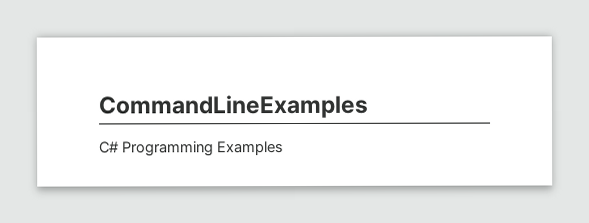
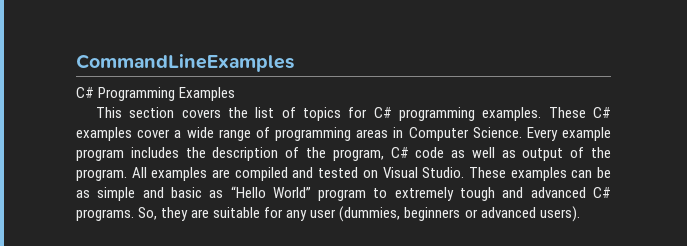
(284, 148) none -> [95,107,611,121] [76,127,612,141] [76,147,611,161] [76,167,611,181] [76,186,612,201] [76,206,580,222] // This section covers the list of topics for C# programming examples. These C# examples cover a wide range of programming areas in Computer Science. Every example program includes the description of the program, C# code as well as output of the program. All examples are compiled and tested on Visual Studio. These examples can be as simple and basic as “Hello World” program to extremely tough and advanced C# programs. So, they are suitable for any user (dummies, beginners or advanced users).

